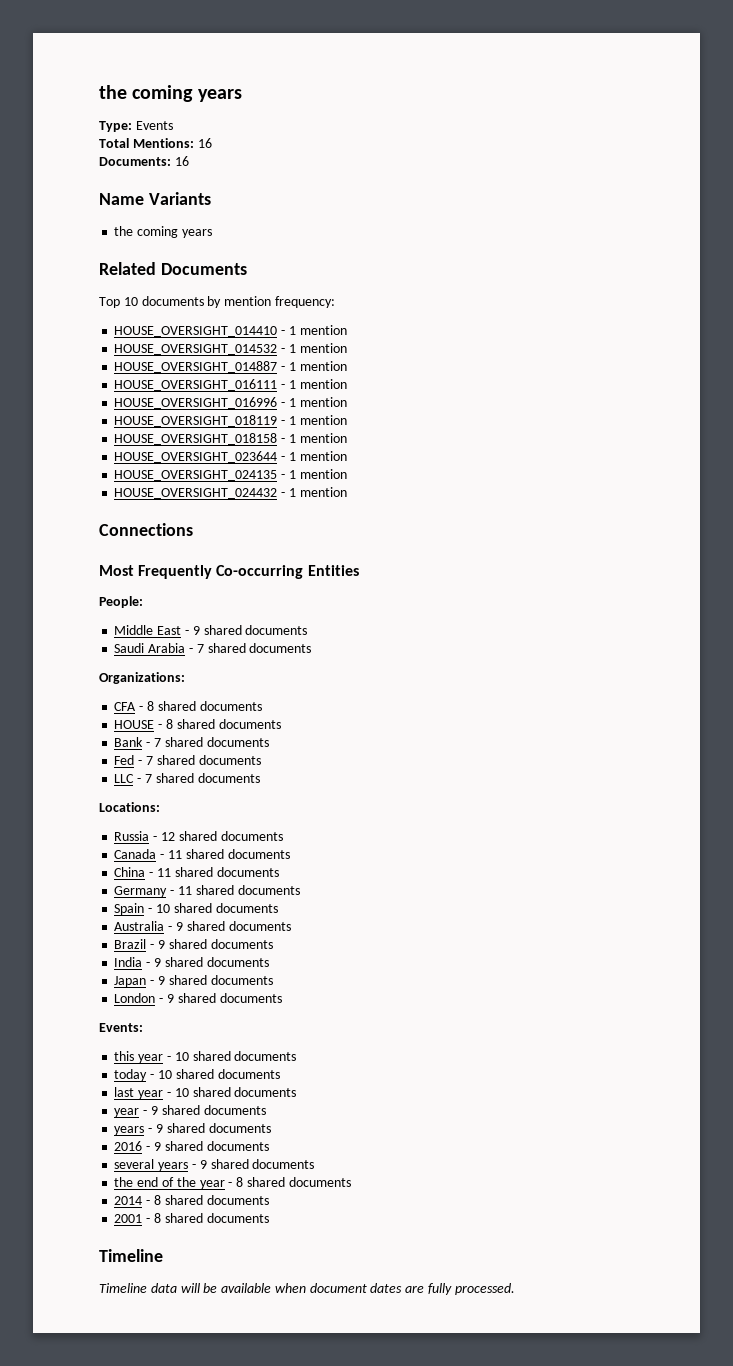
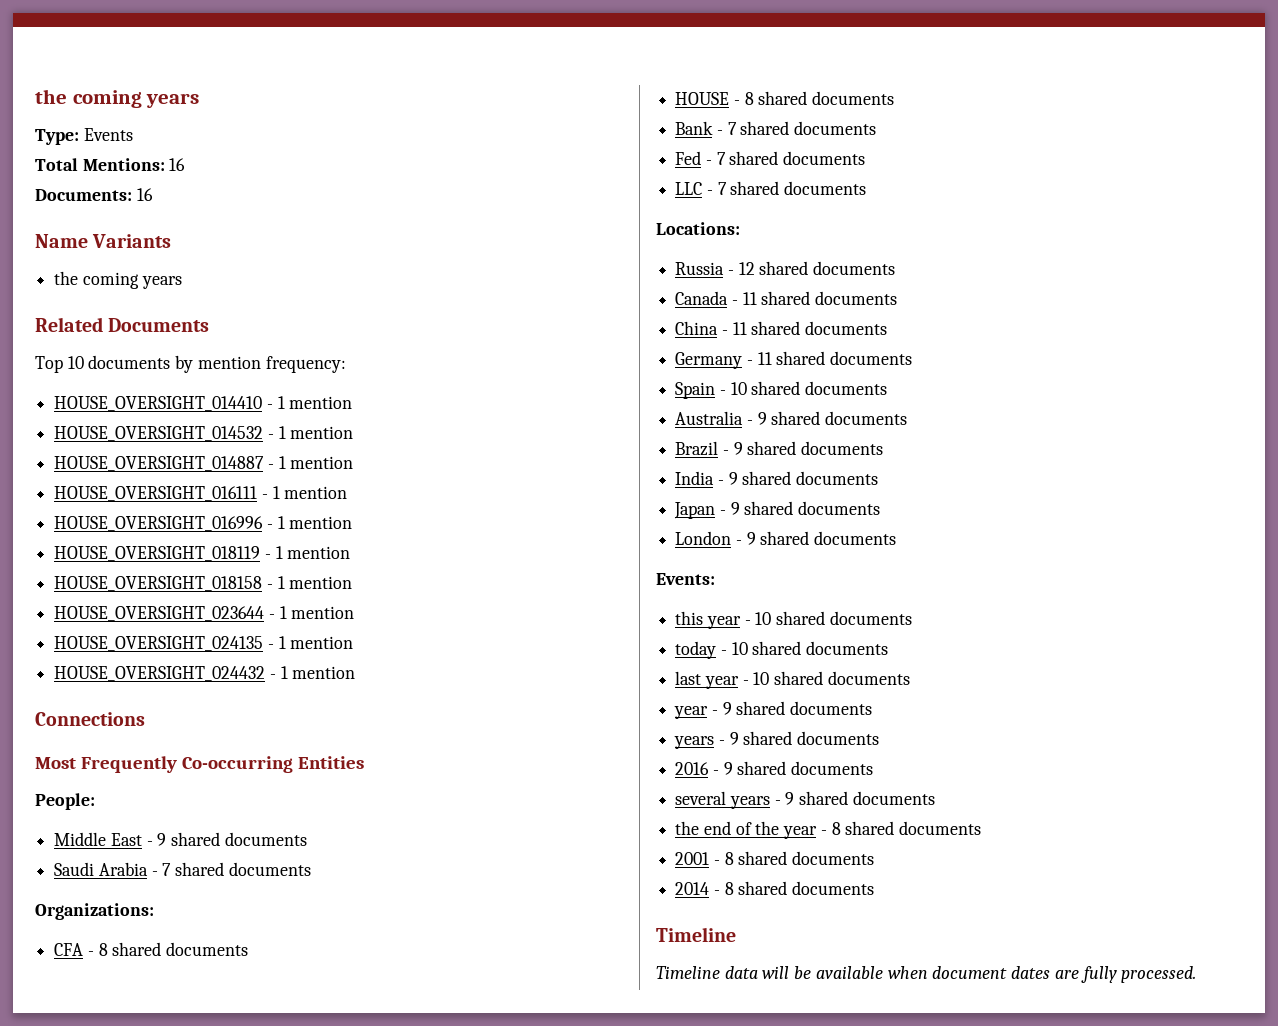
[114,1195,269,1205] [114,1214,143,1223] 2014 - 8 shared documents // 2001 -> [675,851,875,865] [675,882,710,895] 2001 - 8 shared documents // 2014

